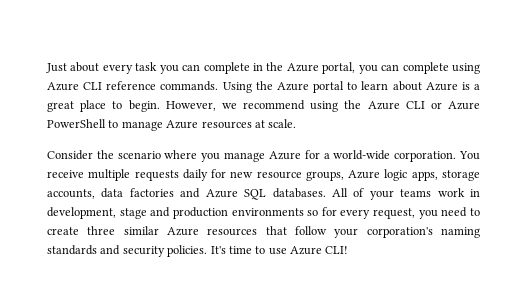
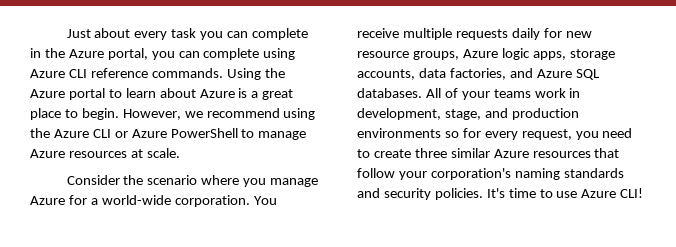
[129,188,174,197] factories -> [449,68,506,80] factories,
[119,208,147,219] stage -> [444,109,481,120] stage,

